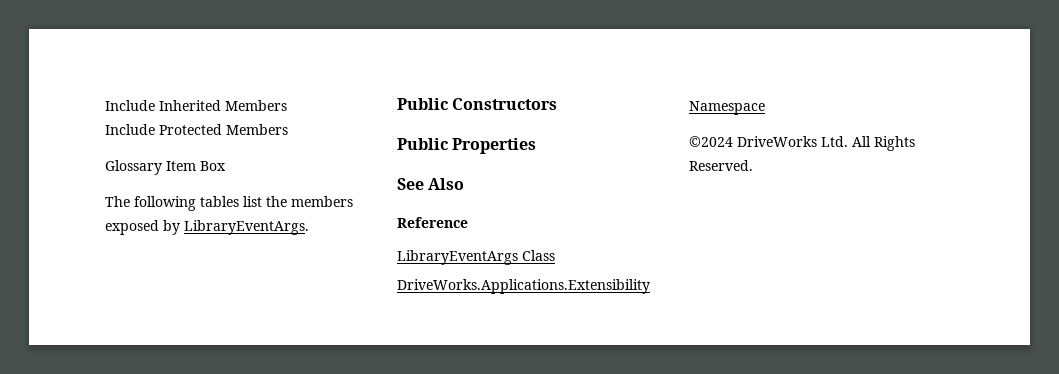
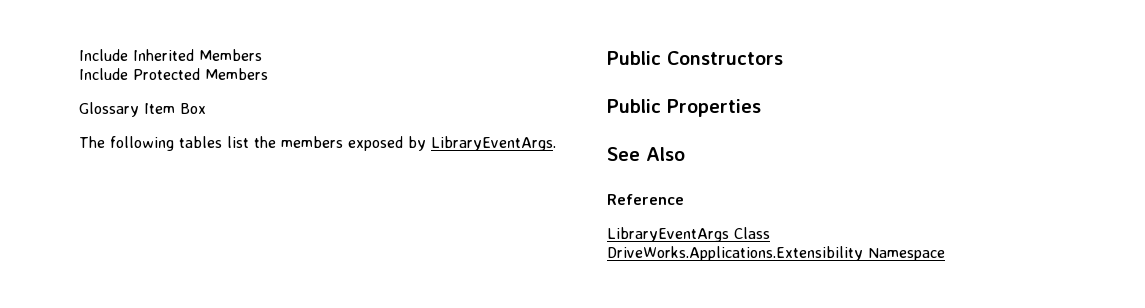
[689,136,915,151] [689,160,753,171] // ©2024 DriveWorks Ltd. All Rights Reserved. -> (945, 254) none

